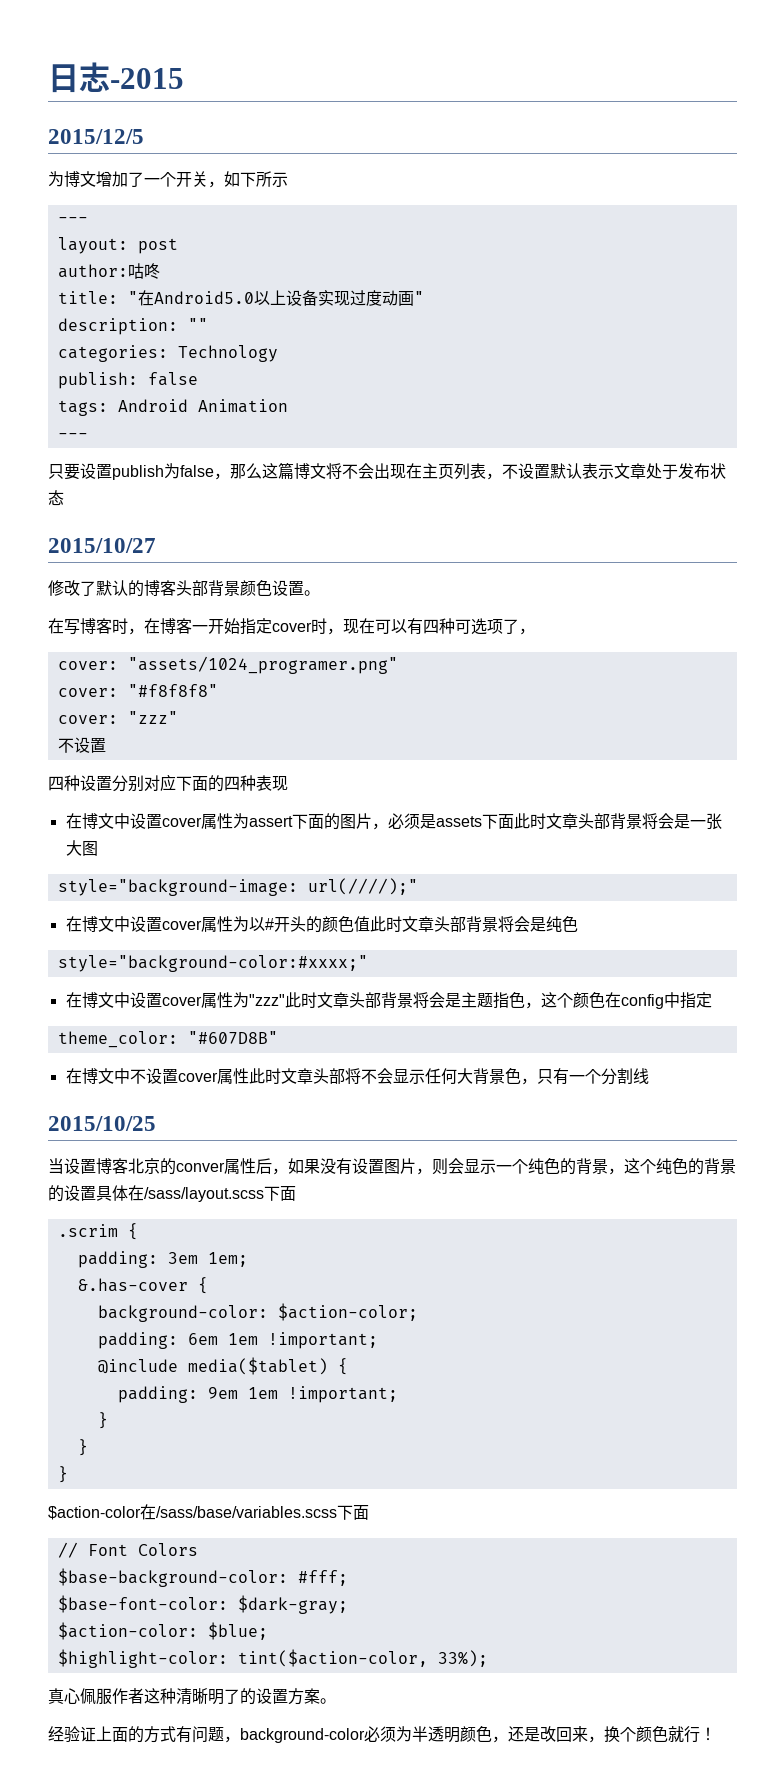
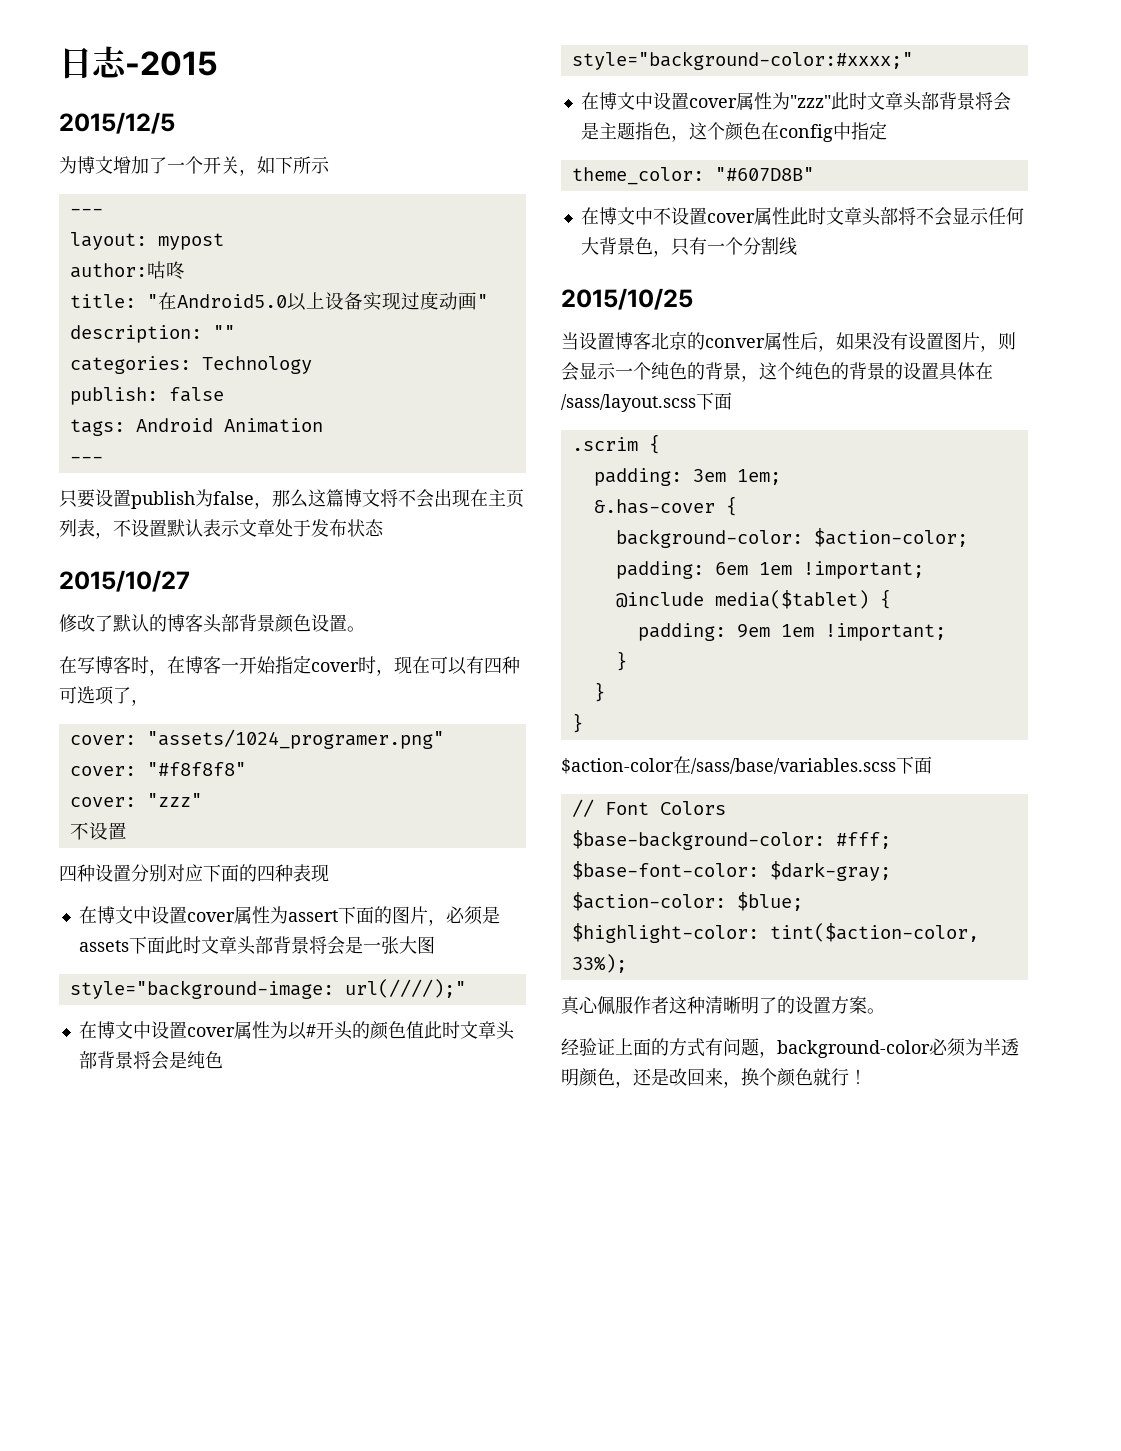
[137,238,178,254] post -> [157,233,224,250] mypost

